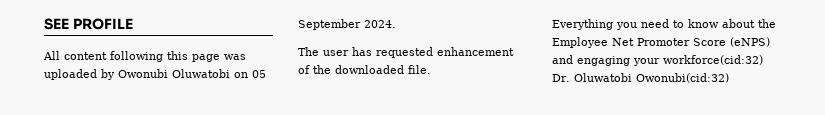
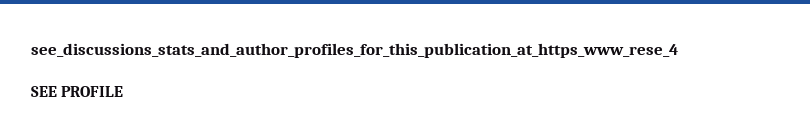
(44, 24) none -> [31,43,678,58] see_discussions_stats_and_author_profiles_for_this_publication_at_https_www_rese_4 //
[43,51,246,62] [44,69,266,80] [298,19,396,30] [298,47,514,58] [298,65,431,74] [552,19,776,30] [552,37,770,48] [552,55,763,66] [552,73,729,83] // All content following this page was uploaded by Owonubi Oluwatobi on 05 September 2024. // The user has requested enhancement of the downloaded file. // Everything you need to know about the Employee Net Promoter Score (eNPS) and engaging your workforce(cid:32) Dr. Oluwatobi Owonubi(cid:32) -> (124, 91) none

